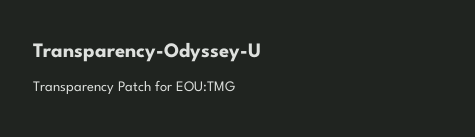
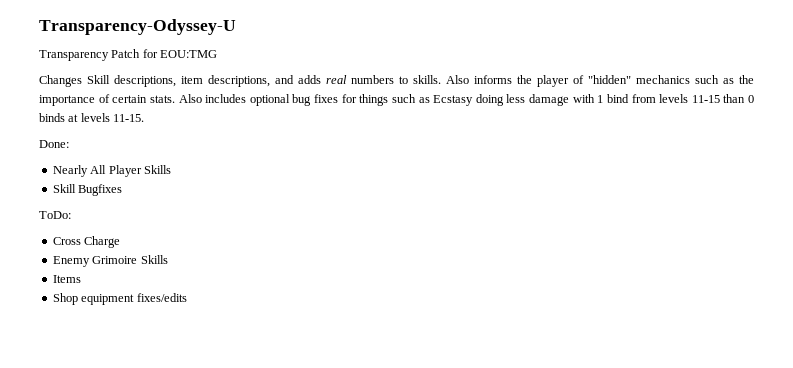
(235, 86) none -> [39,75,754,87] [39,94,754,106] [39,113,145,122] [39,140,69,148] [52,165,171,177] [52,184,123,196] [39,211,71,219] [52,236,121,248] [52,255,168,267] [52,275,81,283] [52,293,187,305] // Changes Skill descriptions, item descriptions, and adds real numbers to skills. Also informs the player of "hidden" mechanics such as the importance of certain stats. Also includes optional bug fixes for things such as Ecstasy doing less damage with 1 bind from levels 11-15 than 0 binds at levels 11-15. // Done: // Nearly All Player Skills // Skill Bugfixes // ToDo: // Cross Charge // Enemy Grimoire Skills // Items // Shop equipment fixes/edits

